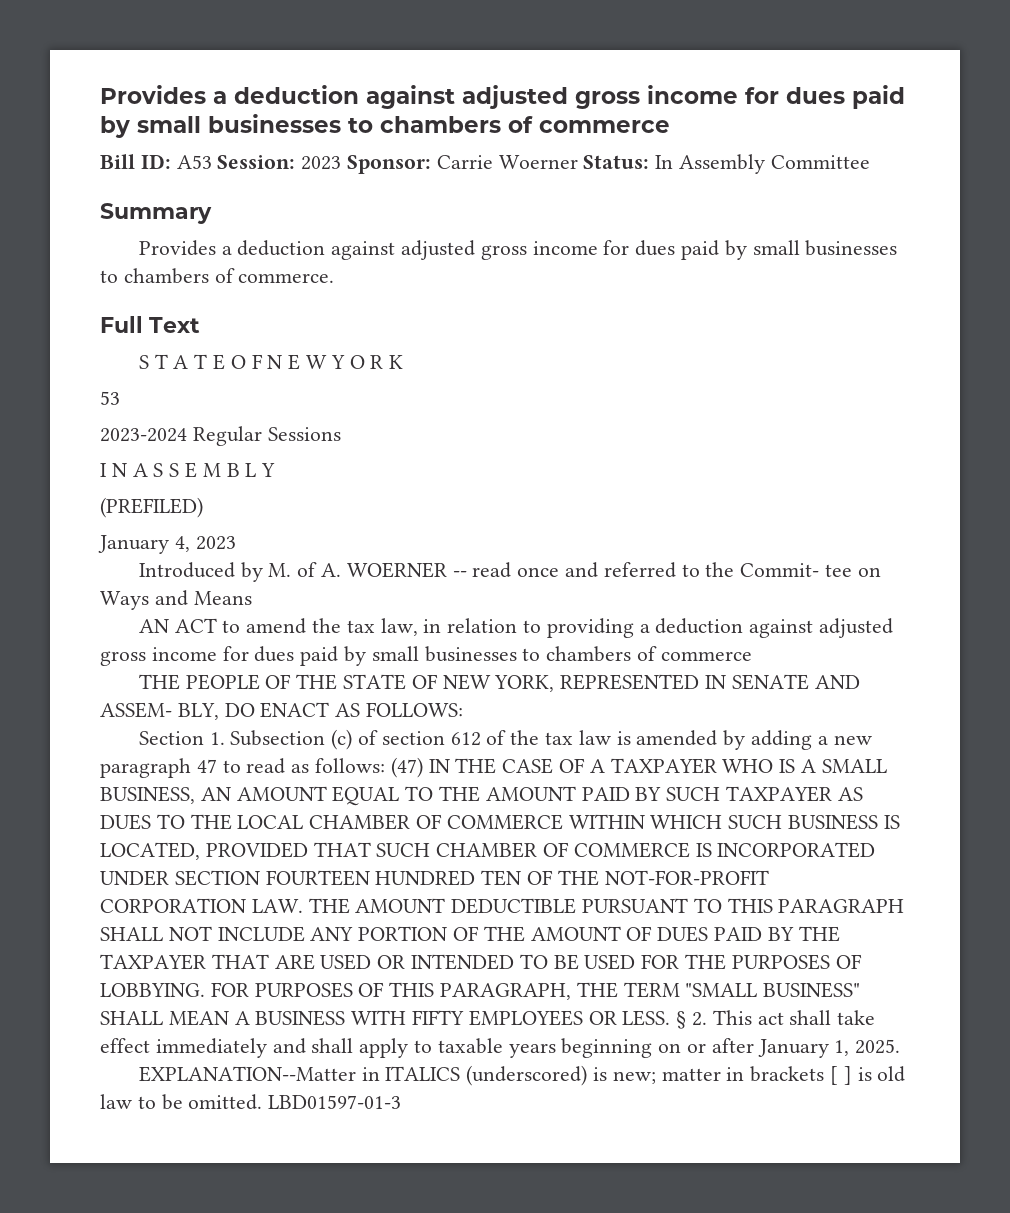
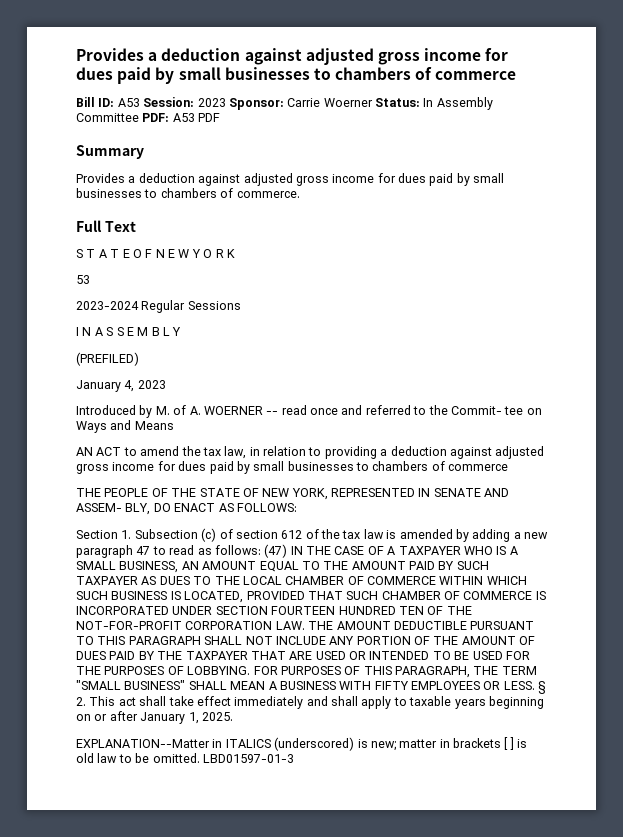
(870, 162) none -> [142,113,221,122] PDF: A53 PDF

